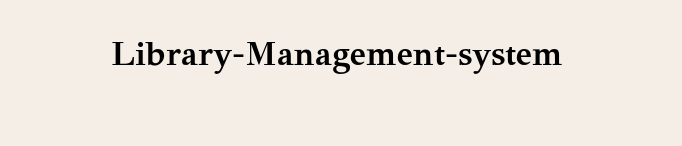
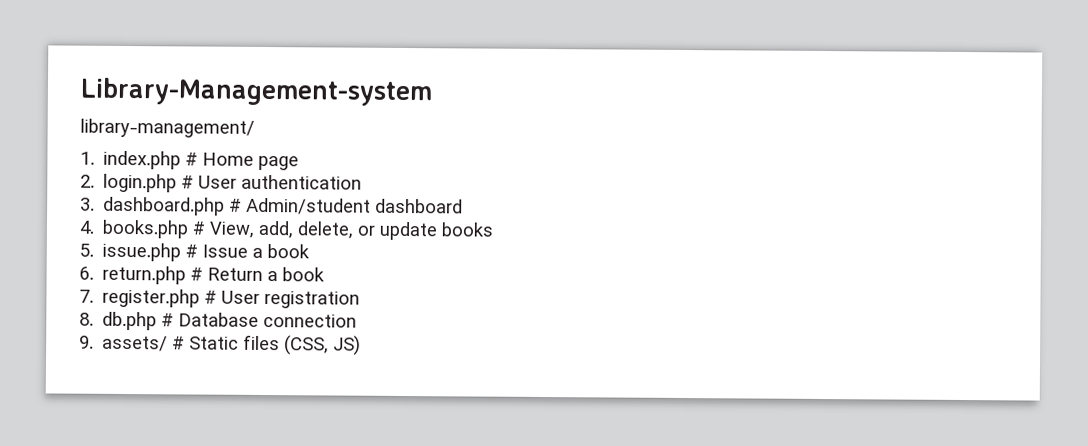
(563, 58) none -> [80,118,255,138] [80,150,300,171] [80,173,363,193] [80,196,464,216] [79,219,495,241] [79,242,311,262] [79,265,326,285] [79,288,361,309] [79,311,358,331] [79,334,362,356] // library-management/ // 1. index.php # Home page // 2. login.php # User authentication // 3. dashboard.php # Admin/student dashboard // 4. books.php # View, add, delete, or update books // 5. issue.php # Issue a book // 6. return.php # Return a book // 7. register.php # User registration // 8. db.php # Database connection // 9. assets/ # Static files (CSS, JS)

